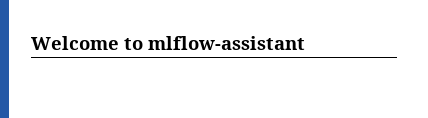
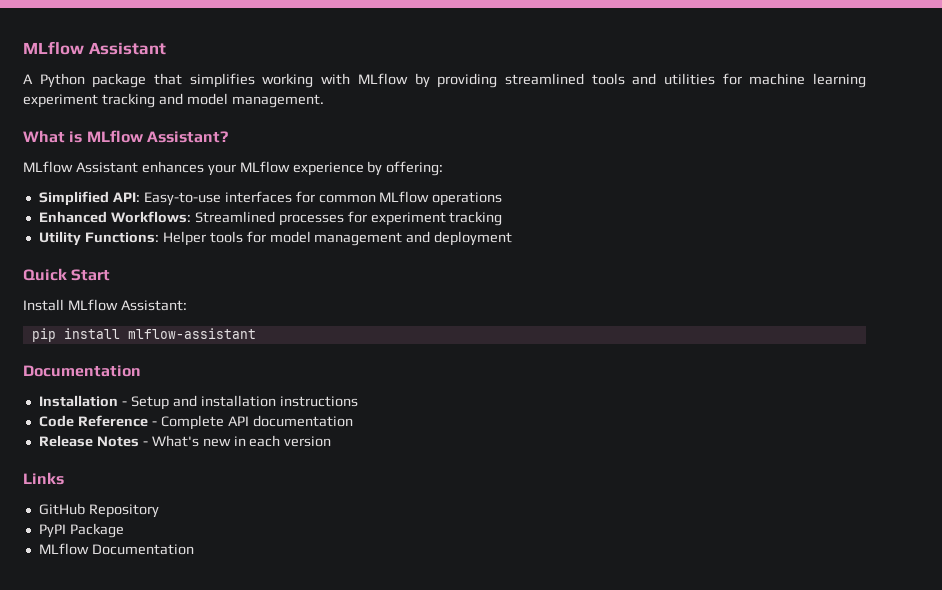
[31,36,305,50] Welcome to mlflow-assistant -> [23,41,166,55] [23,73,866,88] [23,93,324,108] [23,130,228,143] [23,161,444,176] [38,191,503,206] [38,211,503,226] [38,231,513,246] [23,268,111,281] [23,299,187,311] [31,328,256,342] [23,365,141,377] [38,395,358,410] [38,415,353,430] [38,435,332,447] [23,472,64,485] [38,503,159,518] [38,523,124,538] [38,543,194,555] MLflow Assistant // A Python package that simplifies working with MLflow by providing streamlined tools and utilities for machine learning experiment tracking and model management. // What is MLflow Assistant? // MLflow Assistant enhances your MLflow experience by offering: // Simplified API: Easy-to-use interfaces for common MLflow operations // Enhanced Workflows: Streamlined processes for experiment tracking // Utility Functions: Helper tools for model management and deployment // Quick Start // Install MLflow Assistant: // pip install mlflow-assistant // Documentation // Installation - Setup and installation instructions // Code Reference - Complete API documentation // Release Notes - What's new in each version // Links // GitHub Repository // PyPI Package // MLflow Documentation

